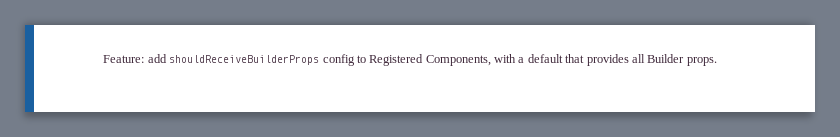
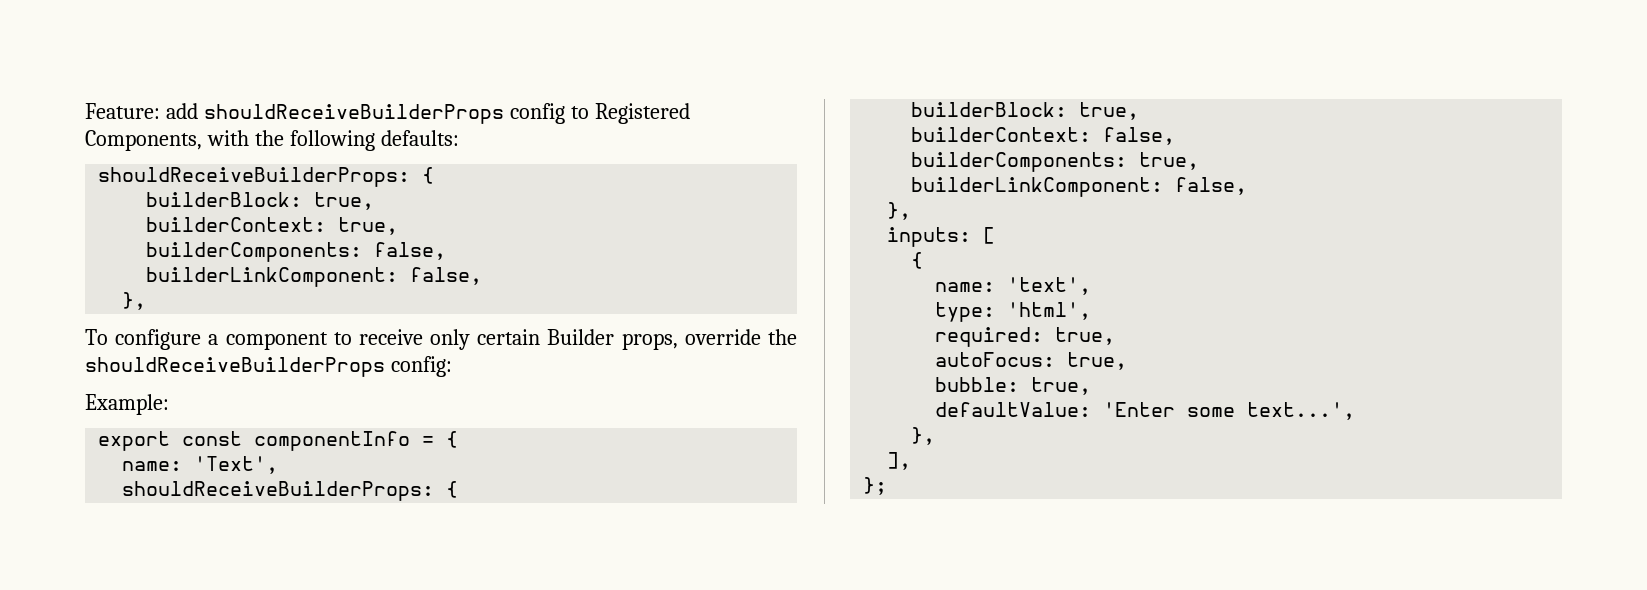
[518,54,717,66] a default that provides all Builder props. -> [254,130,459,151] [98,167,435,187] [146,192,375,210] [146,217,399,235] [146,242,447,262] [146,267,483,287] [122,292,147,310] [85,329,797,350] [85,356,452,377] [85,394,169,415] [98,431,459,451] [122,456,279,474] [122,481,459,501] [911,102,1140,120] [911,127,1176,145] [911,152,1200,172] [911,177,1248,197] [887,202,912,220] [887,227,996,247] [911,252,924,269] [935,277,1092,295] [935,302,1092,322] [935,327,1116,347] [935,352,1128,370] [935,377,1092,395] [935,402,1356,420] [911,427,936,445] [887,452,912,470] [863,477,888,495] the following defaults: // shouldReceiveBuilderProps: { // builderBlock: true, // builderContext: true, // builderComponents: false, // builderLinkComponent: false, // }, // To configure a component to receive only certain Builder props, override the shouldReceiveBuilderProps config: // Example: // export const componentInfo = { // name: 'Text', // shouldReceiveBuilderProps: { // builderBlock: true, // builderContext: false, // builderComponents: true, // builderLinkComponent: false, // }, // inputs: [ // { // name: 'text', // type: 'html', // required: true, // autoFocus: true, // bubble: true, // defaultValue: 'Enter some text...', // }, // ], // };

